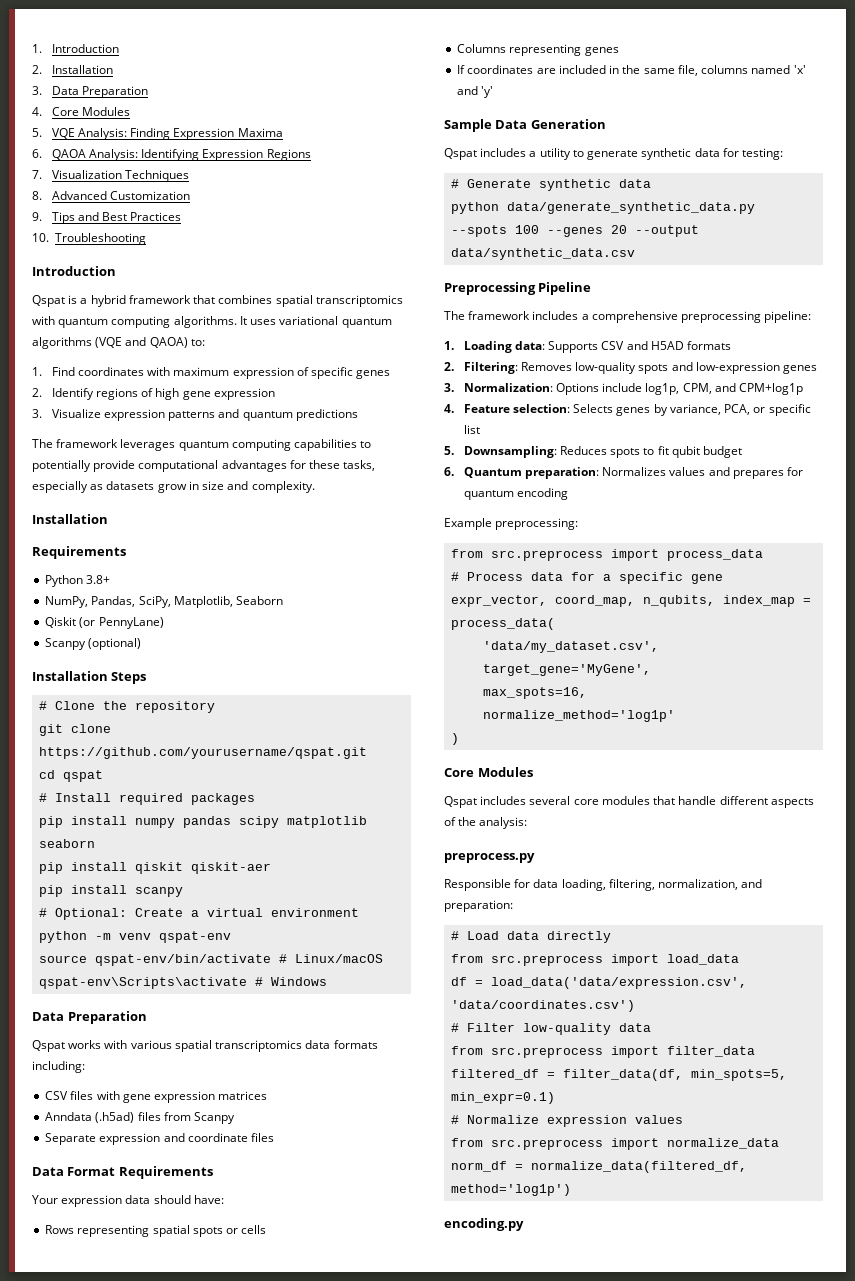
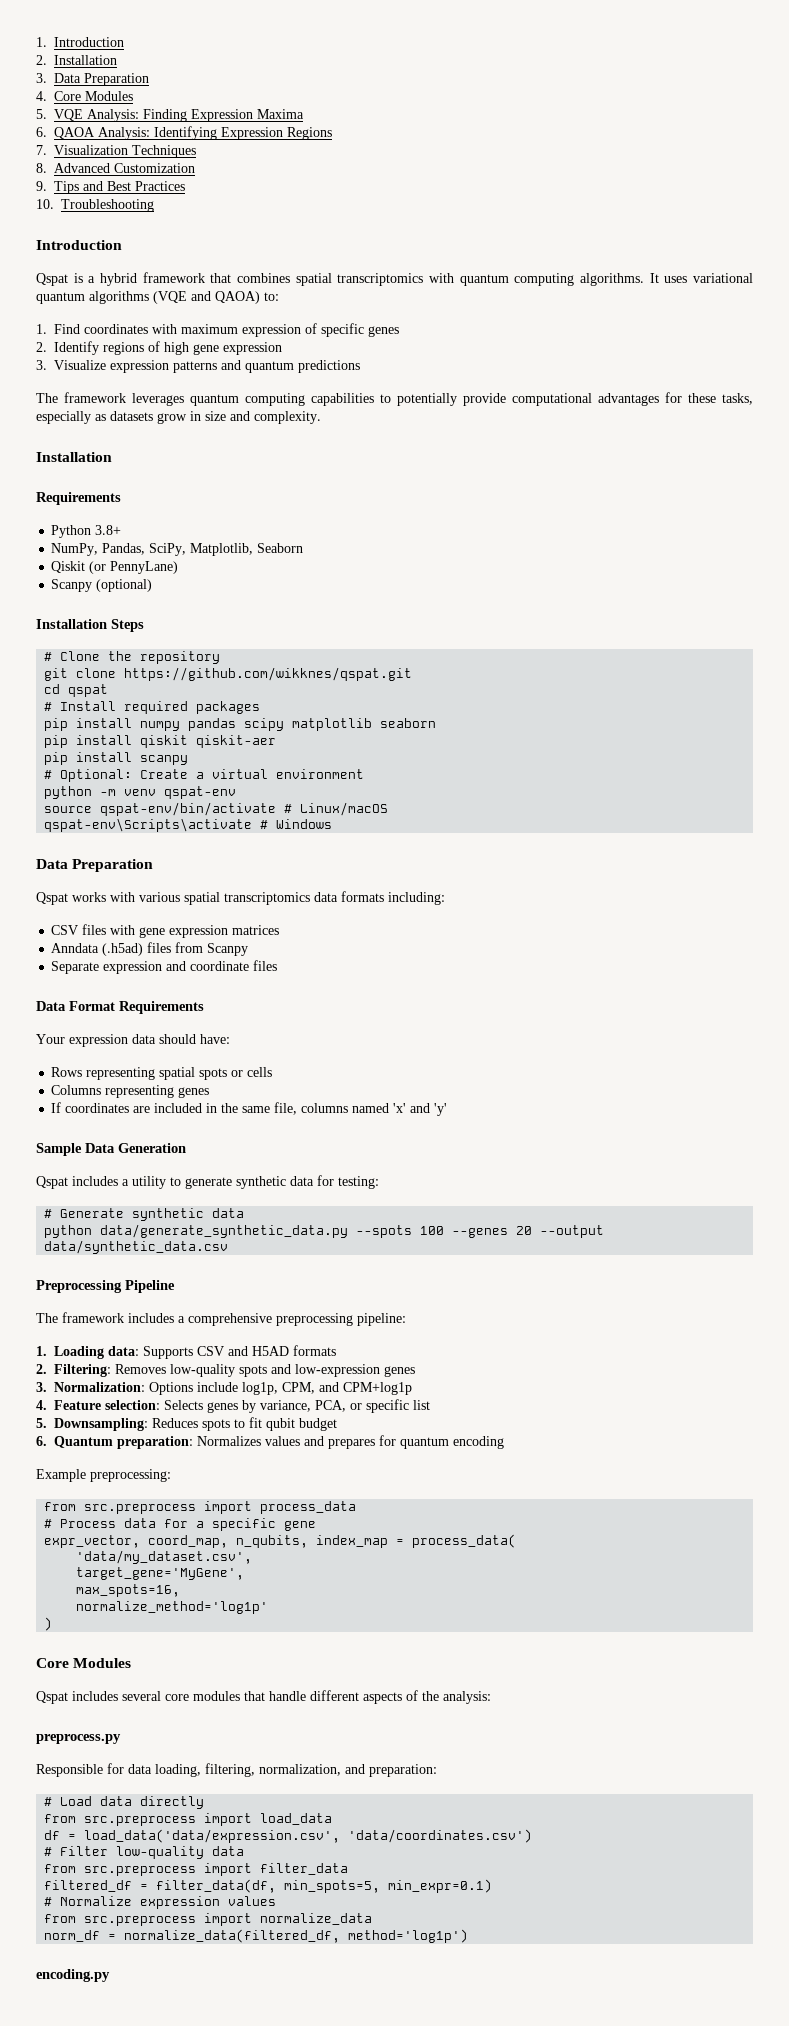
[39,747,368,759] https://github.com/yourusername/qspat.git -> [124,667,413,681] https://github.com/wikknes/qspat.git

